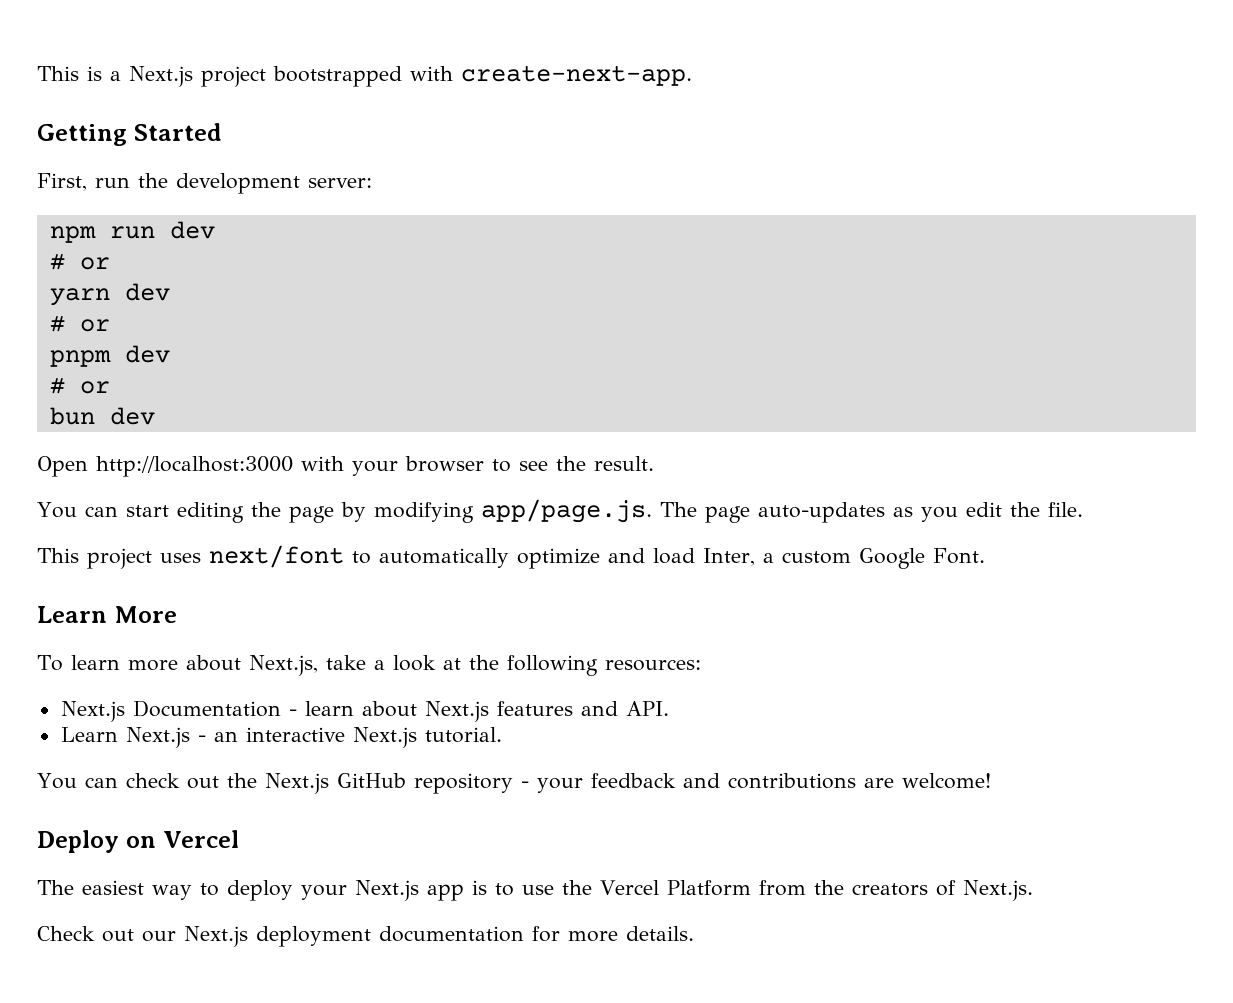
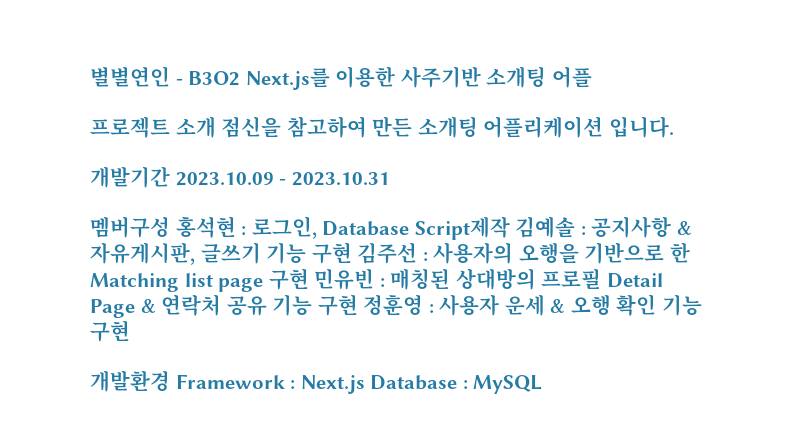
[37,65,692,87] [37,123,222,146] [37,173,372,194] [49,221,215,243] [49,253,110,270] [49,283,170,306] [49,315,110,332] [49,345,170,367] [49,377,110,394] [49,407,155,425] [37,456,654,477] [37,499,1083,523] [37,545,985,569] [37,606,177,623] [37,655,701,676] [60,700,669,722] [60,727,502,748] [37,773,991,794] [37,830,240,853] [37,880,1033,901] [37,926,694,947] This is a Next.js project bootstrapped with create-next-app. // Getting Started // First, run the development server: // npm run dev // # or // yarn dev // # or // pnpm dev // # or // bun dev // Open http://localhost:3000 with your browser to see the result. // You can start editing the page by modifying app/page.js. The page auto-updates as you edit the file. // This project uses next/font to automatically optimize and load Inter, a custom Google Font. // Learn More // To learn more about Next.js, take a look at the following resources: // Next.js Documentation - learn about Next.js features and API. // Learn Next.js - an interactive Next.js tutorial. // You can check out the Next.js GitHub repository - your feedback and contributions are welcome! // Deploy on Vercel // The easiest way to deploy your Next.js app is to use the Vercel Platform from the creators of Next.js. // Check out our Next.js deployment documentation for more details. -> [90,66,592,90] [90,116,674,138] [90,166,390,188] [90,216,692,240] [90,242,690,265] [90,268,663,292] [90,294,702,318] [90,320,130,342] [90,370,543,394] 별별연인 - B3O2 Next.js를 이용한 사주기반 소개팅 어플 // 프로젝트 소개 점신을 참고하여 만든 소개팅 어플리케이션 입니다. // 개발기간 2023.10.09 - 2023.10.31 // 멤버구성 홍석현 : 로그인, Database Script제작 김예솔 : 공지사항 & 자유게시판, 글쓰기 기능 구현 김주선 : 사용자의 오행을 기반으로 한 Matching list page 구현 민유빈 : 매칭된 상대방의 프로필 Detail Page & 연락처 공유 기능 구현 정훈영 : 사용자 운세 & 오행 확인 기능 구현 // 개발환경 Framework : Next.js Database : MySQL

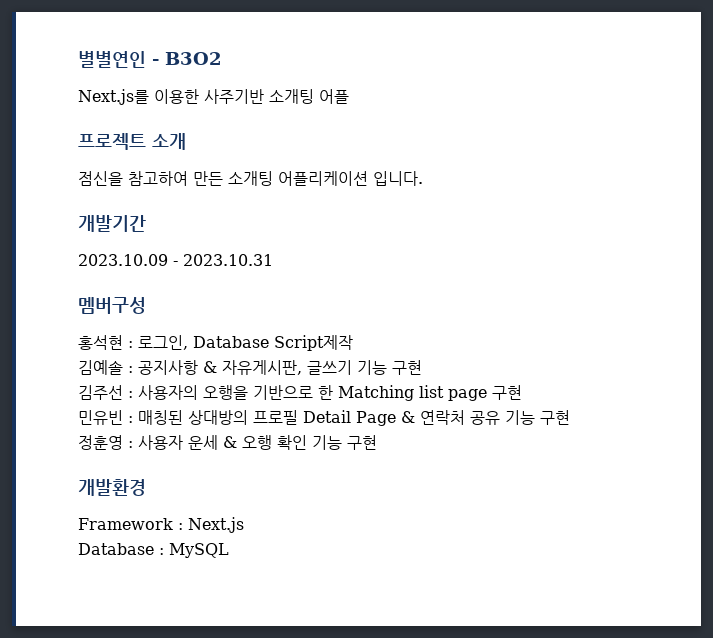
(241, 78) none -> (222, 58) //
(216, 127) none -> (186, 141) //
(170, 177) none -> (146, 223) //
(170, 227) none -> (146, 305) //
(510, 228) none -> (353, 343) //
(352, 253) none -> (422, 367) //
(309, 279) none -> (522, 392) //
(358, 305) none -> (570, 417) //
(170, 381) none -> (146, 487) //
(365, 384) none -> (244, 525) //

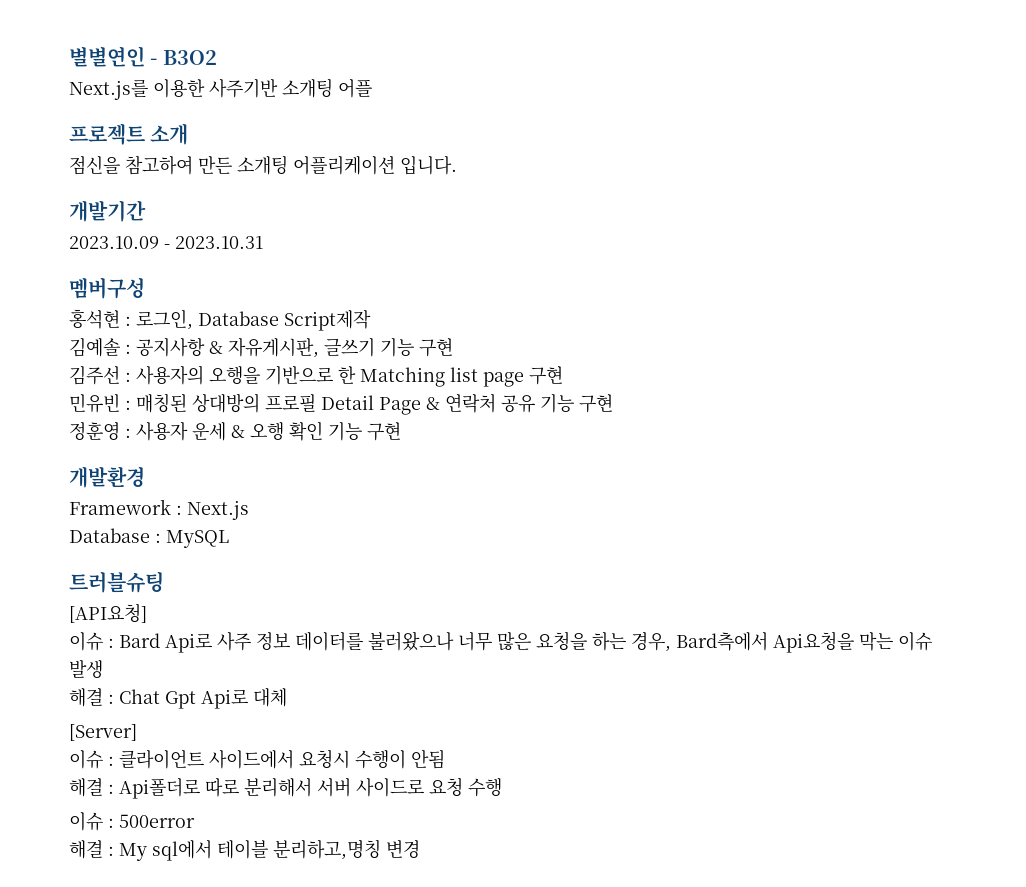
(229, 550) none -> [69,571,164,593] [69,603,147,623] [69,631,932,653] [69,660,103,678] [69,688,287,709] [69,724,137,741] [69,749,445,769] [69,777,502,799] [69,812,195,831] [69,839,420,861] // 트러블슈팅 // [API요청] // 이슈 : Bard Api로 사주 정보 데이터를 불러왔으나 너무 많은 요청을 하는 경우, Bard측에서 Api요청을 막는 이슈 발생 // 해결 : Chat Gpt Api로 대체 // [Server] // 이슈 : 클라이언트 사이드에서 요청시 수행이 안됨 // 해결 : Api폴더로 따로 분리해서 서버 사이드로 요청 수행 // 이슈 : 500error // 해결 : My sql에서 테이블 분리하고,명칭 변경

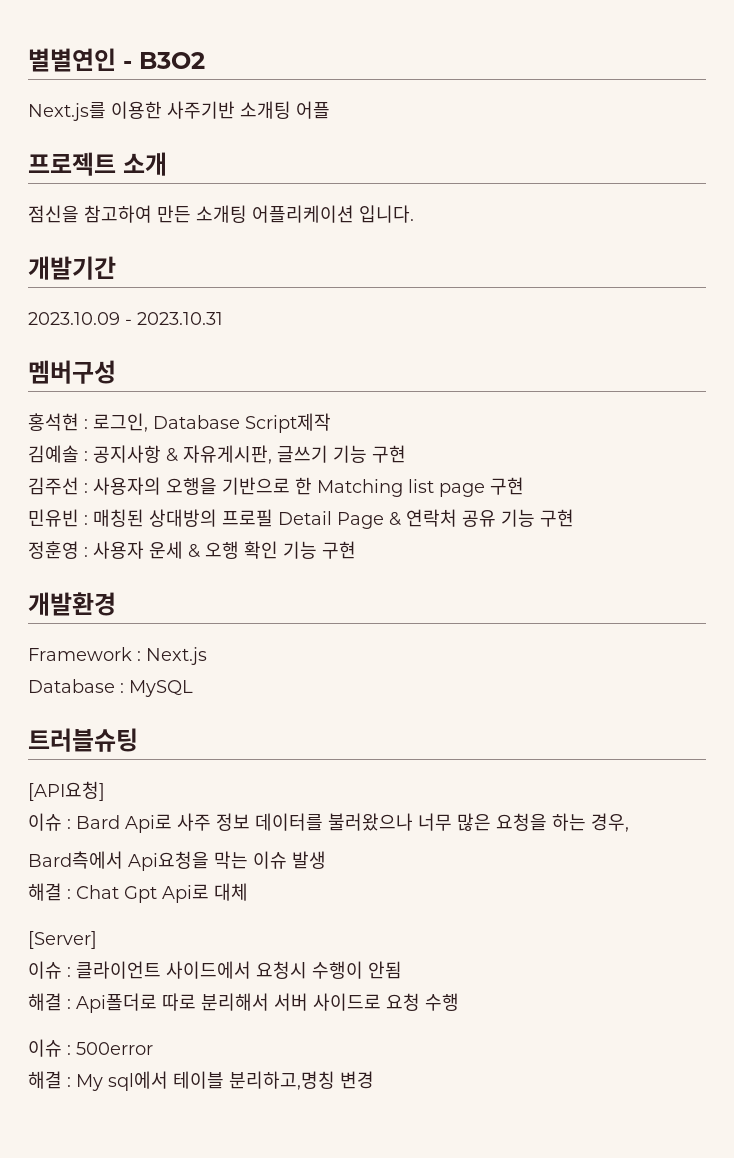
(671, 642) none -> (629, 822) //

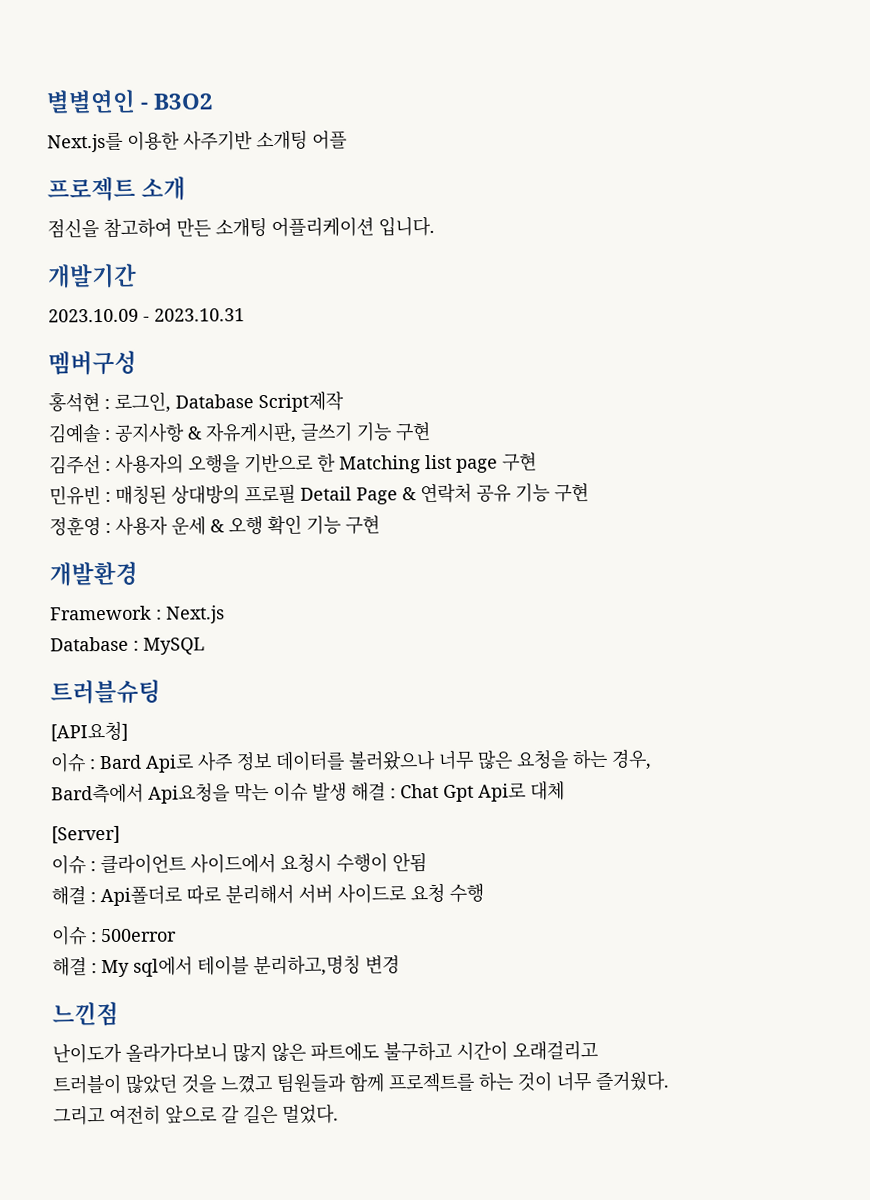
(326, 860) // -> (347, 791) none
(374, 1080) none -> [52,1001,119,1027] [52,1041,598,1064] [52,1070,670,1095] [53,1103,339,1126] // 느낀점 // 난이도가 올라가다보니 많지 않은 파트에도 불구하고 시간이 오래걸리고 // 트러블이 많았던 것을 느꼈고 팀원들과 함께 프로젝트를 하는 것이 너무 즐거웠다. // 그리고 여전히 앞으로 갈 길은 멀었다.

